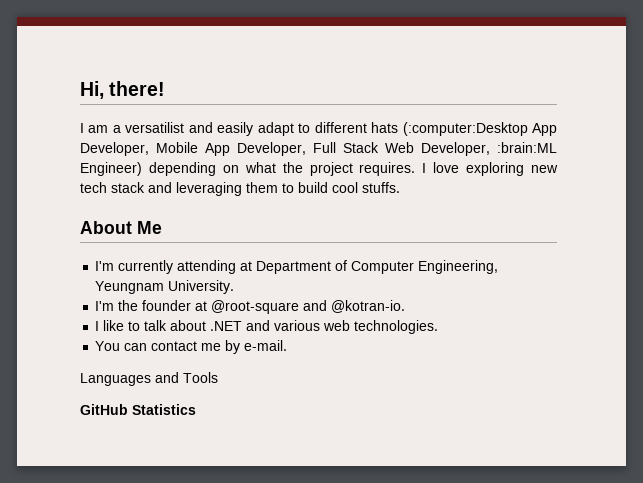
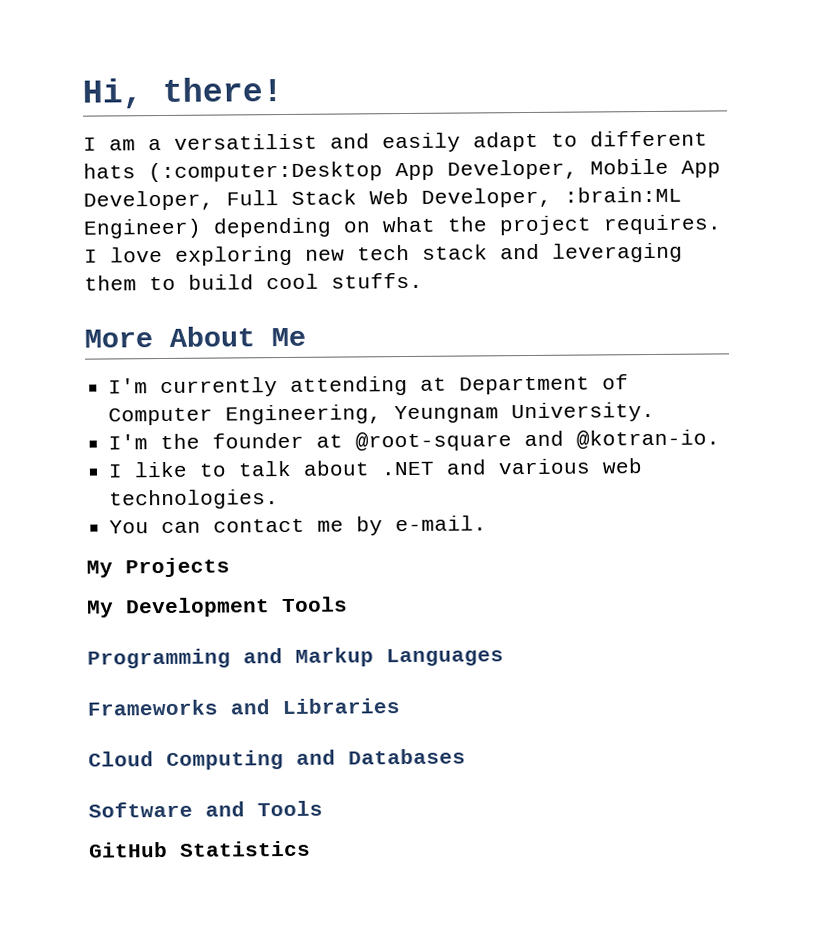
(400, 187) none -> [84,329,153,348] More
[80,373,151,386] Languages -> [86,557,230,578] [87,596,348,618] [87,647,504,669] [87,698,400,716] [88,748,466,770] [88,801,193,818] My Projects // My Development Tools // Programming and Markup Languages // Frameworks and Libraries // Cloud Computing and Databases // Software

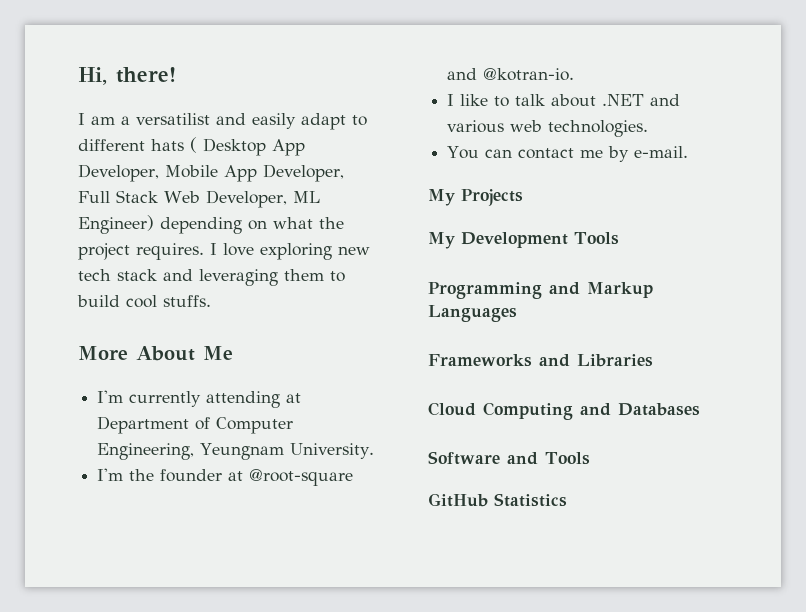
[148,161,383,183] (:computer:Desktop -> [190,137,266,156] ( Desktop
[564,186,682,203] :brain:ML -> [292,191,320,203] ML

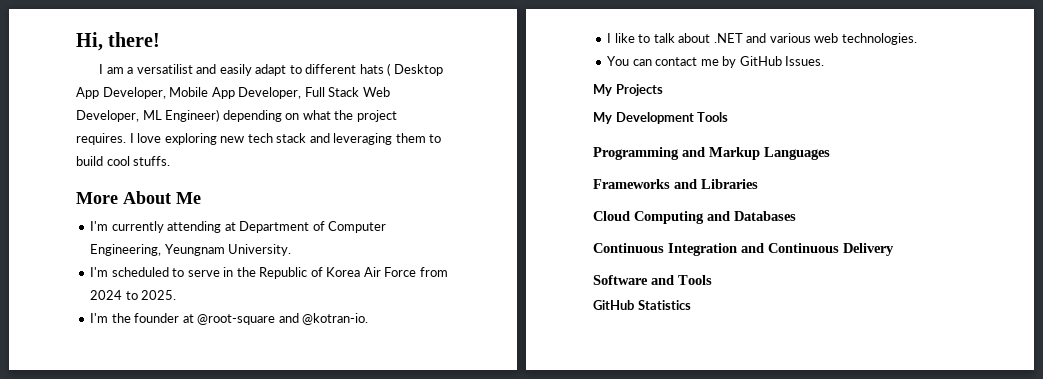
(375, 451) none -> [90,267,448,279] [90,290,177,300] // I'm scheduled to serve in the Republic of Korea Air Force from 2024 to 2025.
[634,146,689,158] e-mail. -> [739,56,825,66] GitHub Issues.
(700, 409) none -> [593,243,894,256] // Continuous Integration and Continuous Delivery

